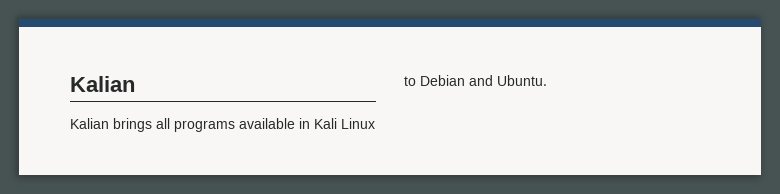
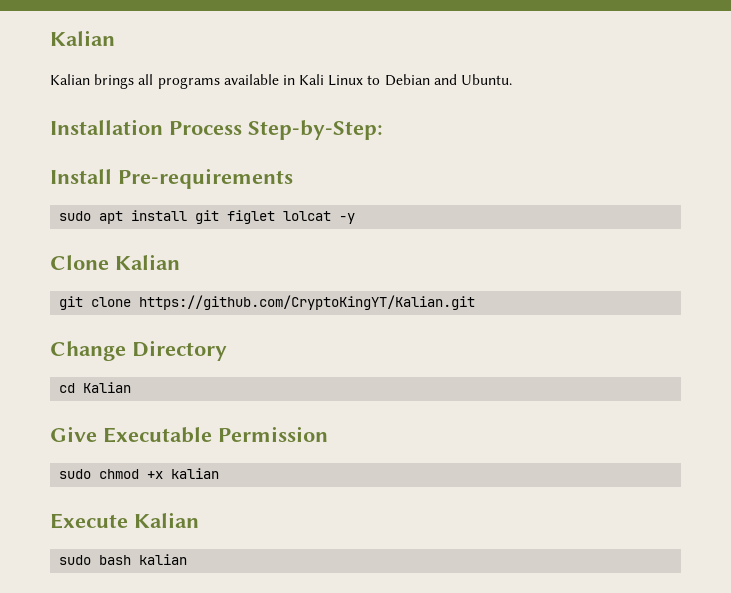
(547, 80) none -> [50,119,383,140] [50,168,293,189] [59,210,356,224] [50,254,180,270] [59,295,476,310] [50,340,227,361] [59,382,132,393] [50,426,328,443] [59,468,220,479] [50,512,199,529] [59,554,188,565] // Installation Process Step-by-Step: // Install Pre-requirements // sudo apt install git figlet lolcat -y // Clone Kalian // git clone https://github.com/CryptoKingYT/Kalian.git // Change Directory // cd Kalian // Give Executable Permission // sudo chmod +x kalian // Execute Kalian // sudo bash kalian

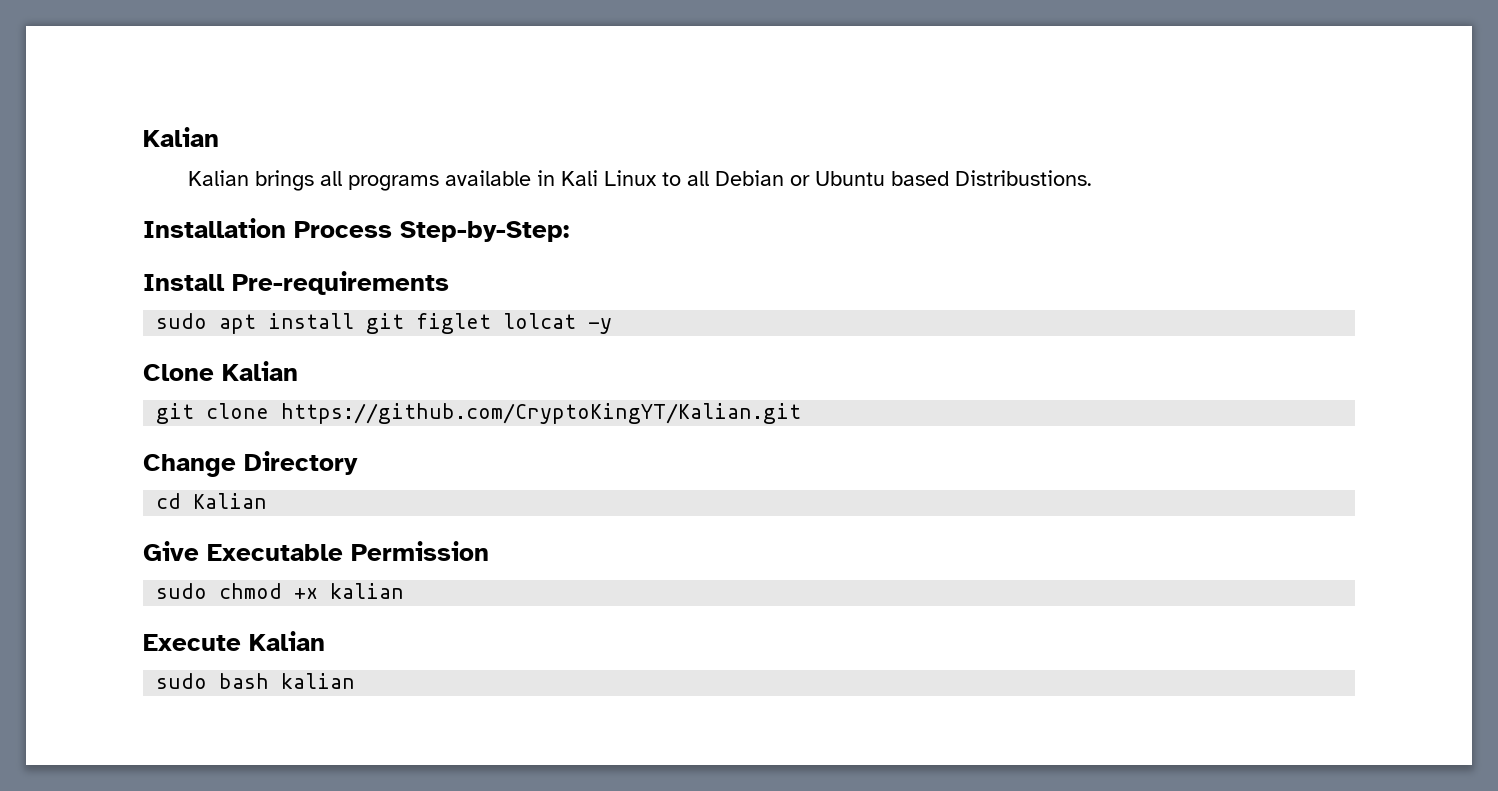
[384,74,513,86] Debian and Ubuntu. -> [686,170,1092,186] all Debian or Ubuntu based Distribustions.

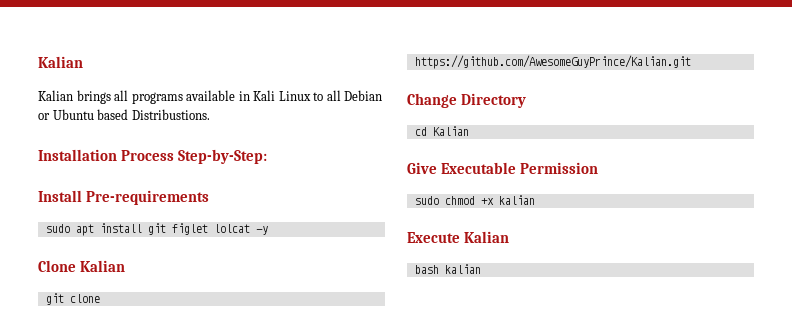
[281,403,802,424] https://github.com/CryptoKingYT/Kalian.git -> [414,55,691,69] https://github.com/AwesomeGuyPrince/Kalian.git
[156,673,208,689] sudo -> (510, 237) none

